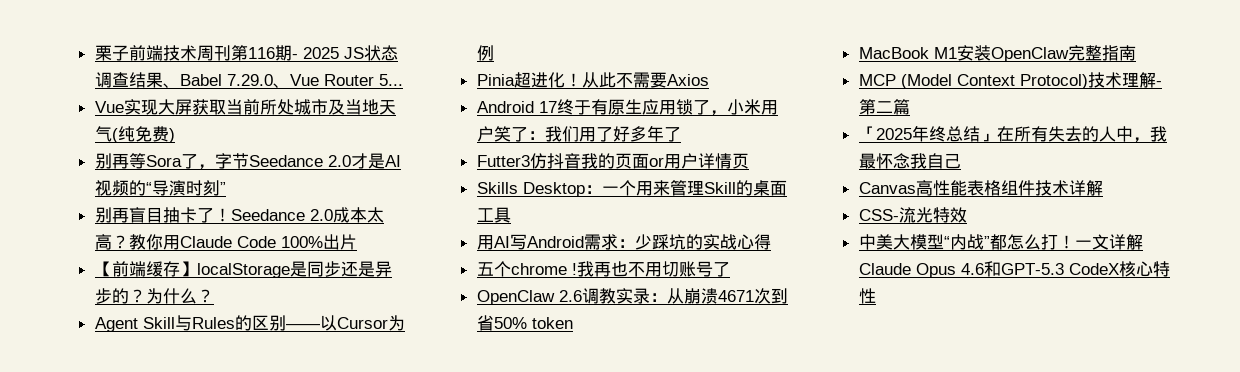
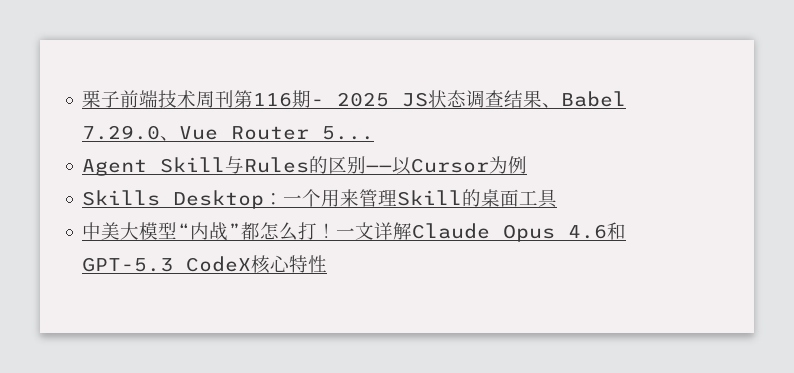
[94,99,396,115] [94,126,175,143] [94,153,401,170] [94,180,226,196] [94,207,384,223] [94,234,357,250] [94,261,392,278] [94,288,214,304] // Vue实现大屏获取当前所处城市及当地天气(纯免费) // 别再等Sora了，字节Seedance 2.0才是AI视频的“导演时刻” // 别再盲目抽卡了！Seedance 2.0成本太高？教你用Claude Code 100%出片 // 【前端缓存】localStorage是同步还是异步的？为什么？ -> (375, 133) none
[476,72,709,88] [476,99,778,116] [476,125,681,142] [476,153,749,169] // Pinia超进化！从此不需要Axios // Android 17终于有原生应用锁了，小米用户笑了：我们用了好多年了 // Futter3仿抖音我的页面or用户详情页 -> (528, 165) none
[476,234,771,250] [476,261,730,277] [476,288,788,305] [476,315,573,331] [858,45,1136,62] [858,72,1162,89] [858,99,910,115] [858,125,1167,143] [858,153,961,169] [858,180,1103,196] [858,207,967,223] // 用AI写Android需求：少踩坑的实战心得 // 五个chrome !我再也不用切账号了 // OpenClaw 2.6调教实录：从崩溃4671次到省50% token // MacBook M1安装OpenClaw完整指南 // MCP (Model Context Protocol)技术理解-第二篇 // 「2025年终总结」在所有失去的人中，我最怀念我自己 // Canvas高性能表格组件技术详解 // CSS-流光特效 -> (559, 198) none

